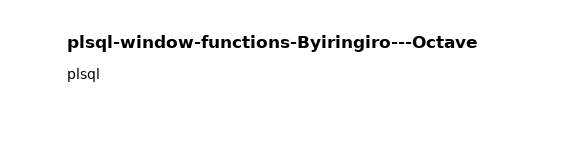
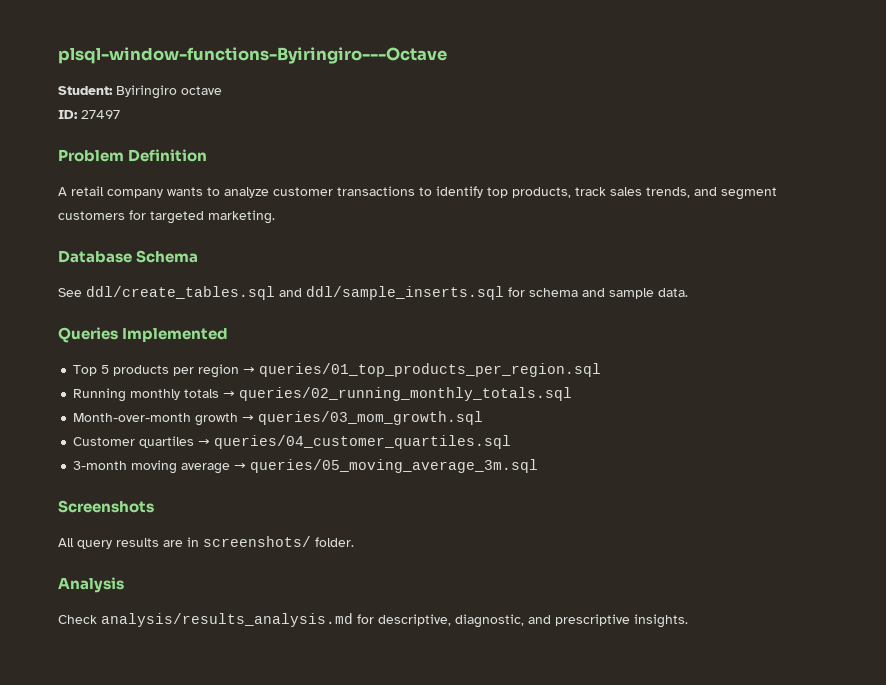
[67,68,100,82] plsql -> [58,85,222,99] [58,110,120,119] [58,149,208,162] [58,186,777,200] [58,210,275,224] [58,250,199,263] [58,286,688,300] [58,327,229,343] [73,363,602,378] [73,387,573,402] [73,411,484,426] [73,435,512,449] [73,459,539,474] [58,500,154,513] [58,536,354,549] [58,577,124,593] [58,613,688,628] Student: Byiringiro octave // ID: 27497 // Problem Definition // A retail company wants to analyze customer transactions to identify top products, track sales trends, and segment customers for targeted marketing. // Database Schema // See ddl/create_tables.sql and ddl/sample_inserts.sql for schema and sample data. // Queries Implemented // Top 5 products per region → queries/01_top_products_per_region.sql // Running monthly totals → queries/02_running_monthly_totals.sql // Month-over-month growth → queries/03_mom_growth.sql // Customer quartiles → queries/04_customer_quartiles.sql // 3-month moving average → queries/05_moving_average_3m.sql // Screenshots // All query results are in screenshots/ folder. // Analysis // Check analysis/results_analysis.md for descriptive, diagnostic, and prescriptive insights.

